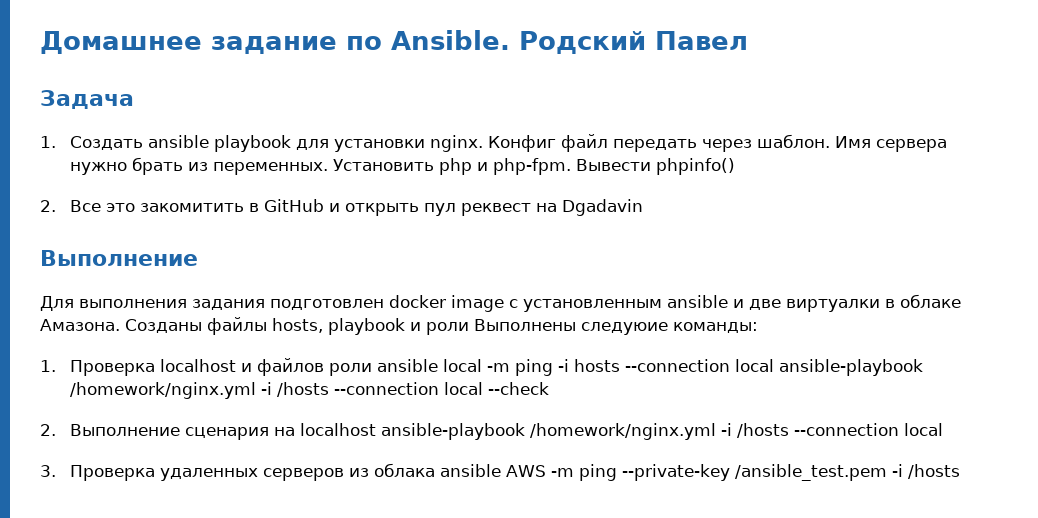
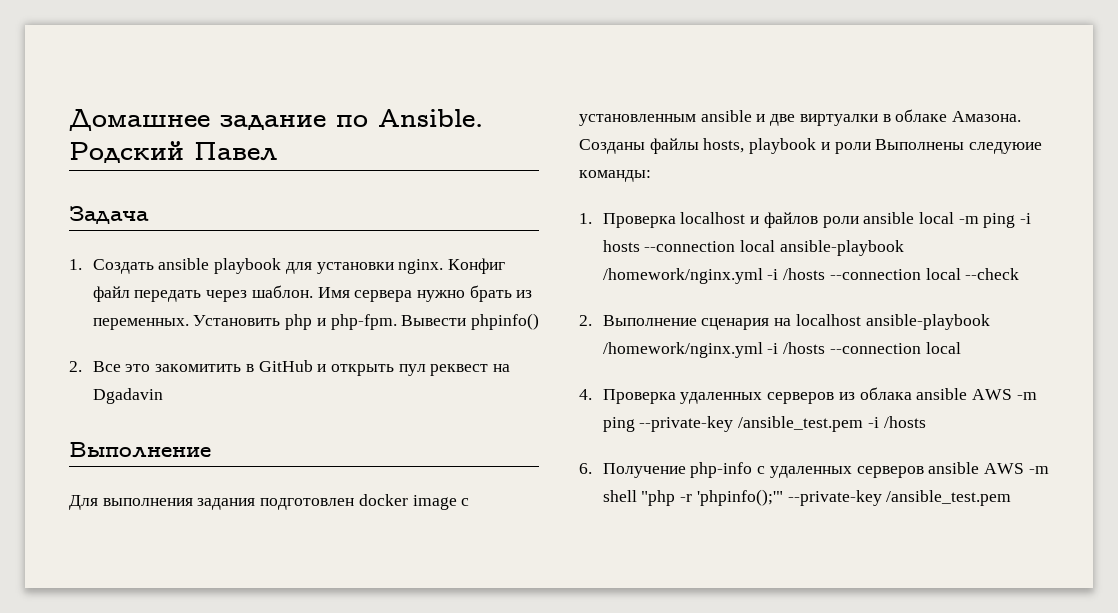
[40,465,56,477] 3. -> [579,389,592,400] 4.
(960, 471) none -> [579,462,1049,478] [602,489,1012,506] // 6. Получение php-info с удаленных серверов ansible AWS -m shell "php -r 'phpinfo();'" --private-key /ansible_test.pem

